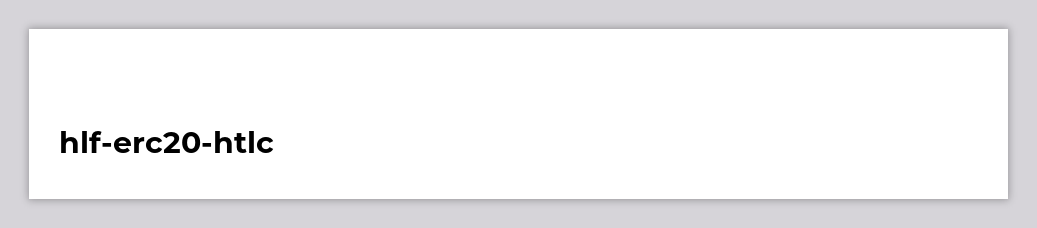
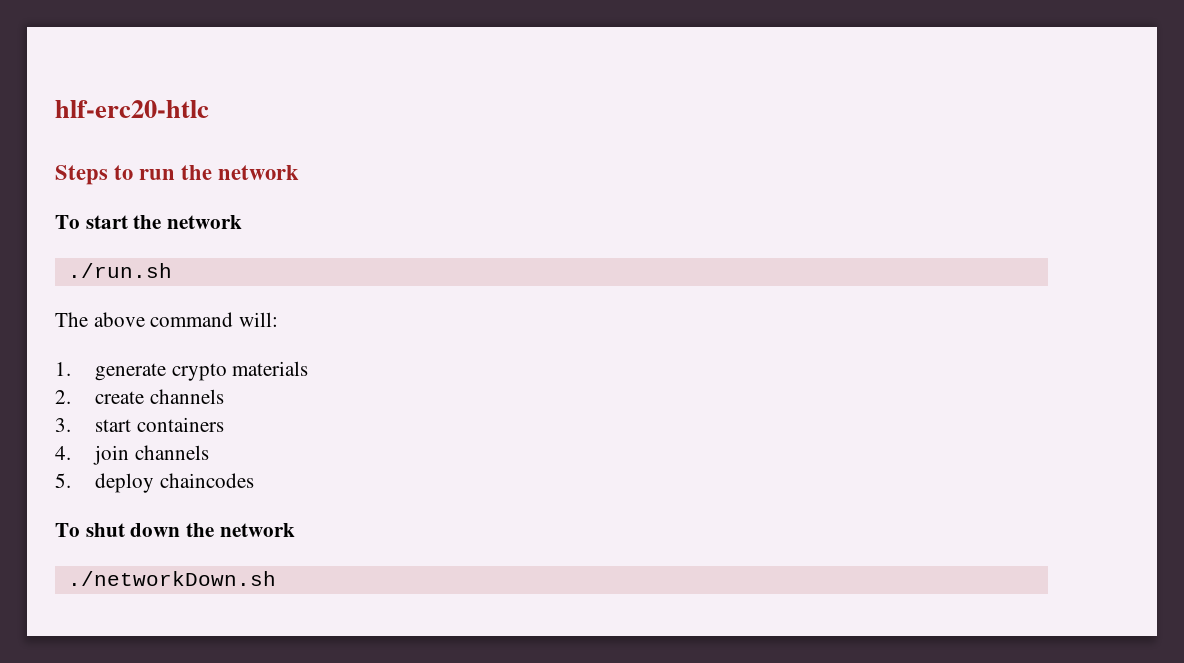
(274, 142) none -> [55,165,300,185] [55,215,243,229] [67,263,172,278] [55,312,279,327] [55,361,309,381] [55,389,224,404] [55,417,224,432] [55,445,209,465] [55,473,254,493] [55,523,295,537] [67,571,276,586] // Steps to run the network // To start the network // ./run.sh // The above command will: // 1. generate crypto materials // 2. create channels // 3. start containers // 4. join channels // 5. deploy chaincodes // To shut down the network // ./networkDown.sh

